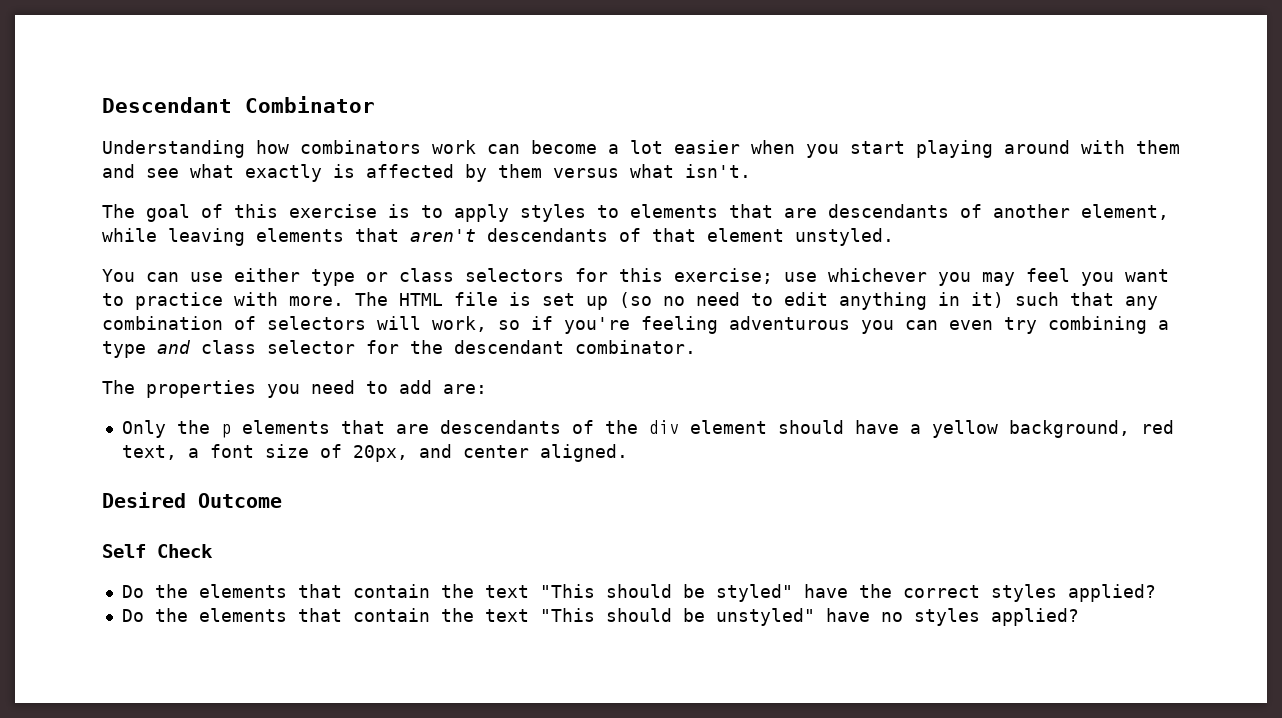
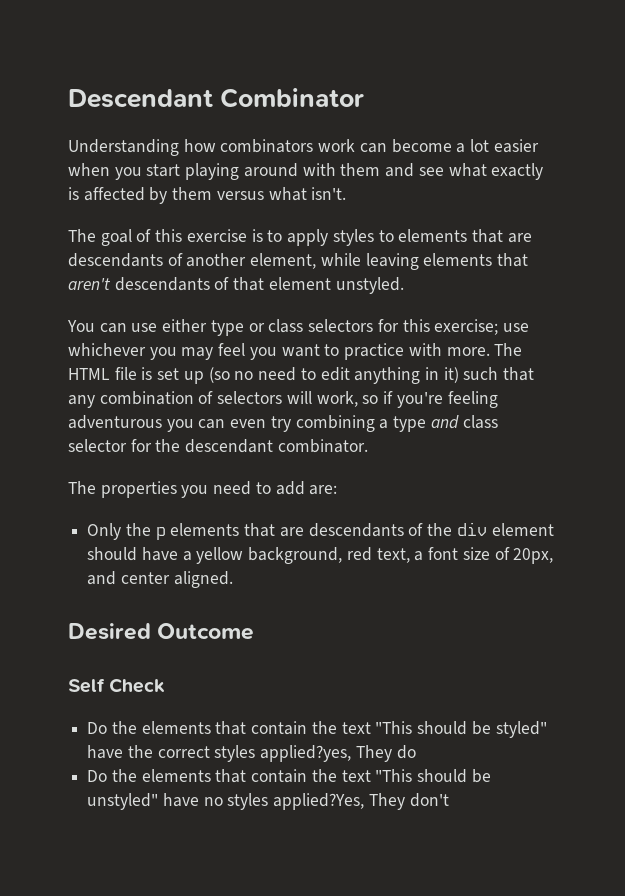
[1067,584,1156,602] applied? -> [260,745,416,762] applied?yes, They do
[990,608,1079,626] applied? -> [273,793,449,810] applied?Yes, They don't

